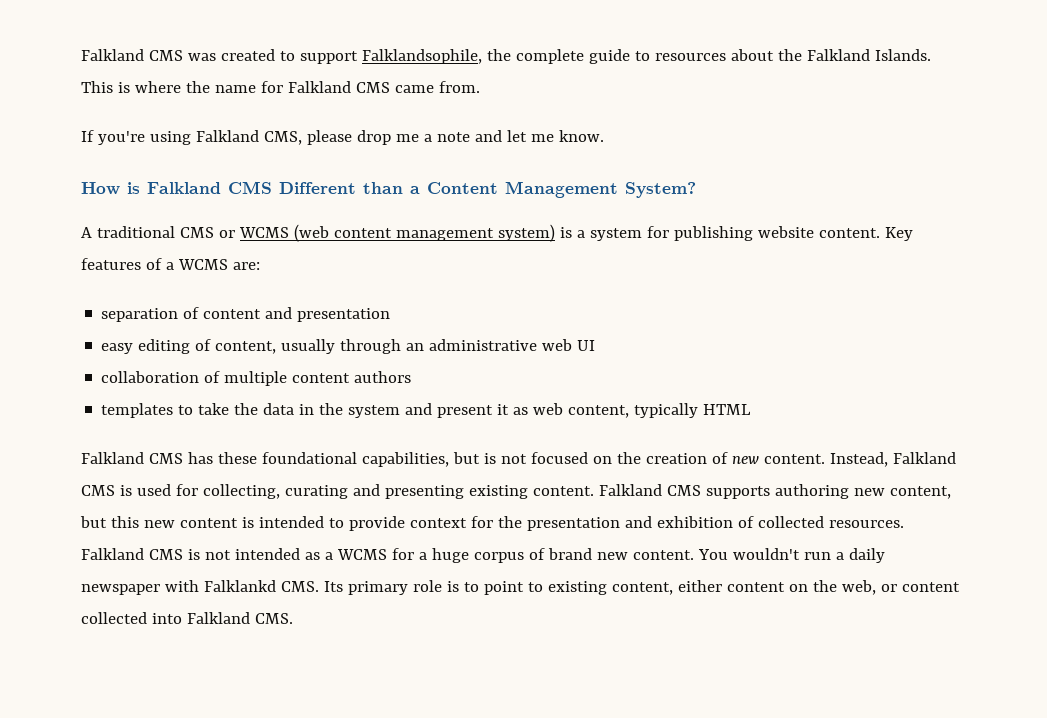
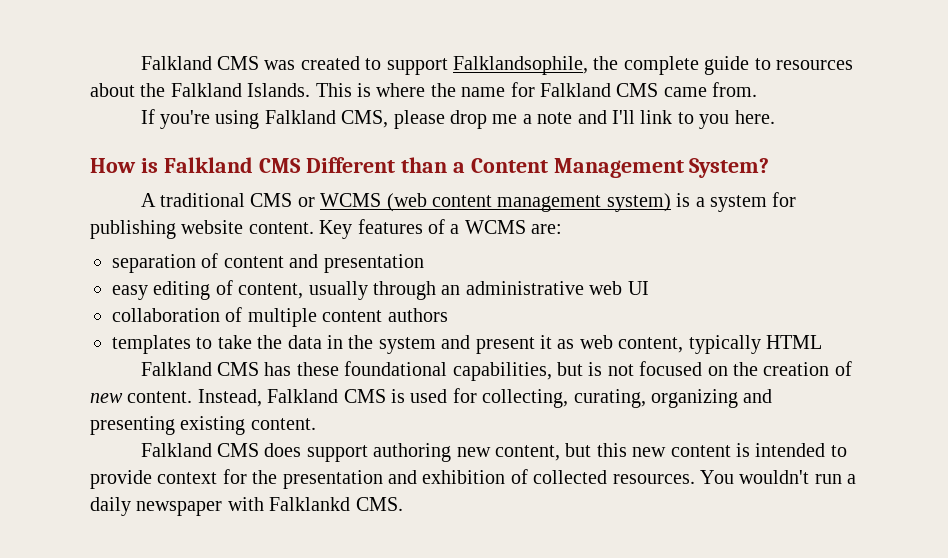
[506,130,604,142] let me know. -> [611,110,775,129] I'll link to you here.
[284,485,348,499] curating -> [573,389,738,408] curating, organizing
[598,484,770,499] Falkland CMS supports -> [140,443,368,462] // Falkland CMS does support
[81,548,694,563] Falkland CMS is not intended as a WCMS for a huge corpus of brand new content. -> (695, 479) none
[323,580,960,595] [81,612,293,624] Its primary role is to point to existing content, either content on the web, or content collected into Falkland CMS. -> (403, 504) none

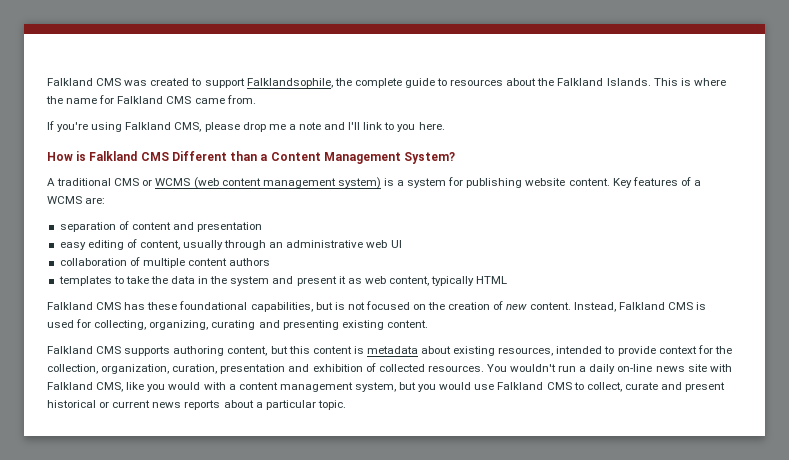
[573,389,738,408] curating, organizing -> [149,320,256,330] organizing, curating
[264,443,491,462] does support authoring new -> [124,346,225,356] supports authoring
[632,447,667,457] new -> (310, 350) none
(750, 450) none -> [366,346,554,356] metadata about existing resources,
(278, 477) none -> [47,364,218,374] collection, organization, curation,
[136,497,403,516] newspaper with Falklankd CMS. -> [617,364,732,372] [47,382,726,392] [47,400,346,410] on-line news site with Falkland CMS, like you would with a content management system, but you would use Falkland CMS to collect, curate and present historical or current news reports about a particular topic.

